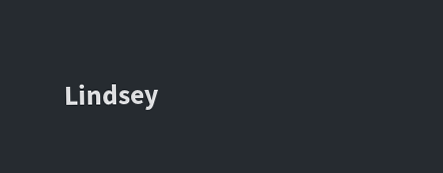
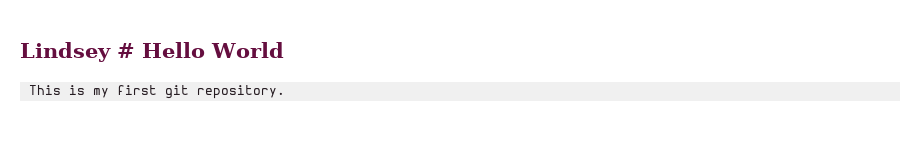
(159, 96) none -> [117,42,284,58] [29,85,286,99] # Hello World // This is my first git repository.

